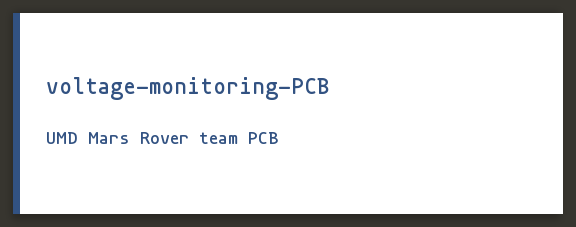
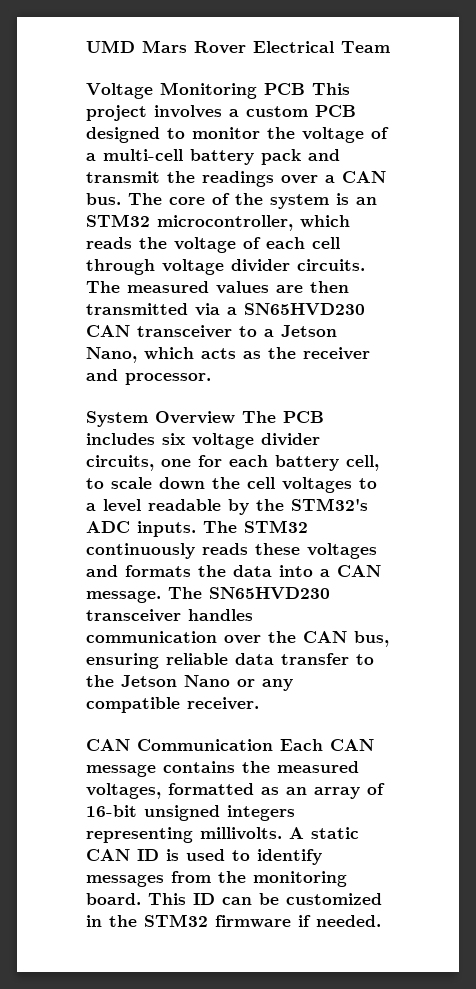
[46,77,329,100] voltage-monitoring-PCB // -> (86, 46) none
[199,132,279,144] team PCB -> [253,41,390,53] [86,82,350,99] [86,105,356,121] [86,127,389,143] [86,149,340,165] [86,171,386,187] [86,193,377,209] [86,214,350,231] [86,237,340,253] [86,259,365,275] [86,281,349,294] [86,303,365,316] [86,325,337,338] [86,347,370,363] [86,369,211,385] [86,411,324,427] [86,433,320,449] [86,455,379,471] [86,477,377,493] [86,498,368,515] [86,520,308,537] [86,543,377,559] [86,565,381,577] [86,587,330,603] [86,609,253,622] [86,631,389,647] [86,653,374,669] [86,675,293,691] [86,697,259,713] [86,739,374,751] [86,761,359,777] [86,783,385,799] [86,805,295,821] [86,827,359,843] [86,849,322,865] [86,871,347,887] [86,893,382,905] [86,914,381,928] Electrical Team // Voltage Monitoring PCB This project involves a custom PCB designed to monitor the voltage of a multi-cell battery pack and transmit the readings over a CAN bus. The core of the system is an STM32 microcontroller, which reads the voltage of each cell through voltage divider circuits. The measured values are then transmitted via a SN65HVD230 CAN transceiver to a Jetson Nano, which acts as the receiver and processor. // System Overview The PCB includes six voltage divider circuits, one for each battery cell, to scale down the cell voltages to a level readable by the STM32's ADC inputs. The STM32 continuously reads these voltages and formats the data into a CAN message. The SN65HVD230 transceiver handles communication over the CAN bus, ensuring reliable data transfer to the Jetson Nano or any compatible receiver. // CAN Communication Each CAN message contains the measured voltages, formatted as an array of 16-bit unsigned integers representing millivolts. A static CAN ID is used to identify messages from the monitoring board. This ID can be customized in the STM32 firmware if needed.

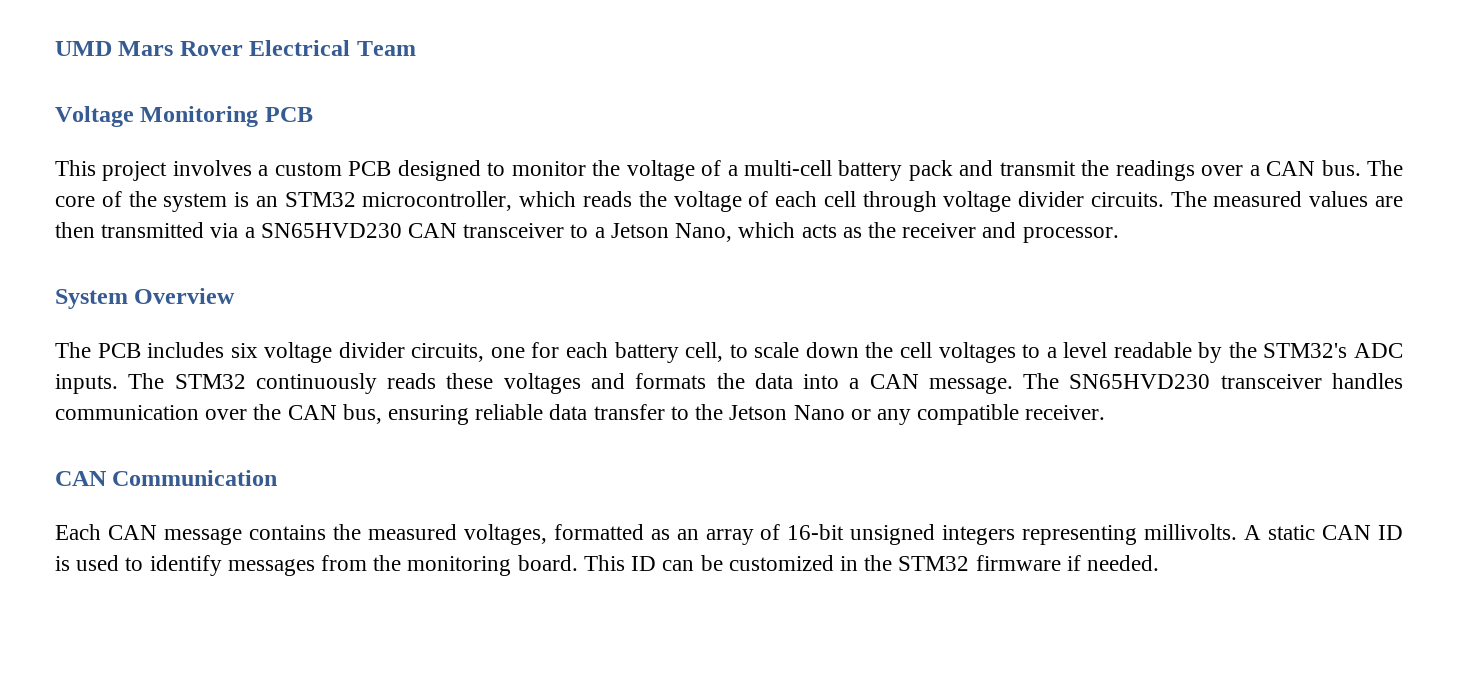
(305, 89) none -> (313, 114) //
(235, 417) none -> (236, 296) //
(273, 745) none -> (278, 478) //

